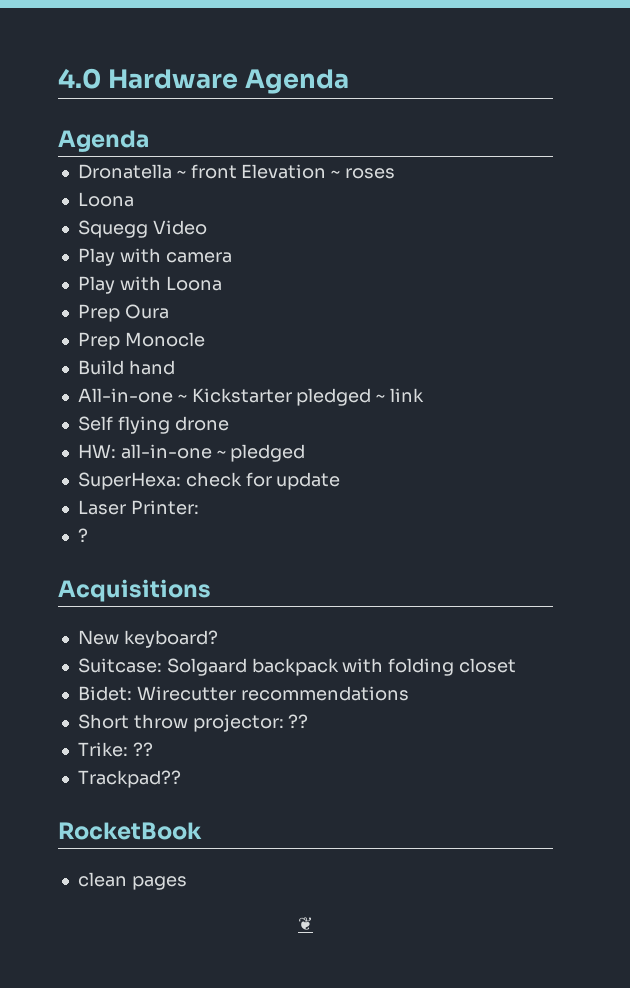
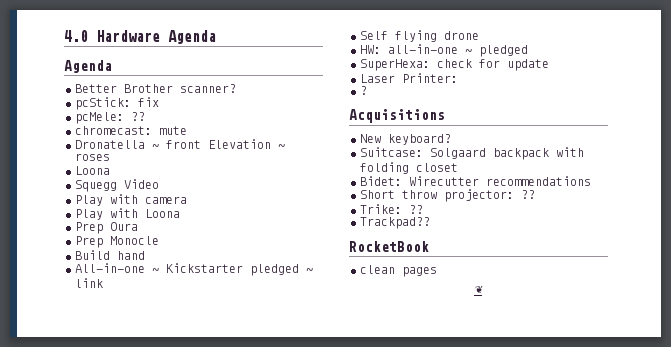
(149, 141) none -> [75,84,236,93] [75,97,159,110] [75,112,145,124] [75,126,187,135] // Better Brother scanner? // pcStick: fix // pcMele: ?? // chromecast: mute

